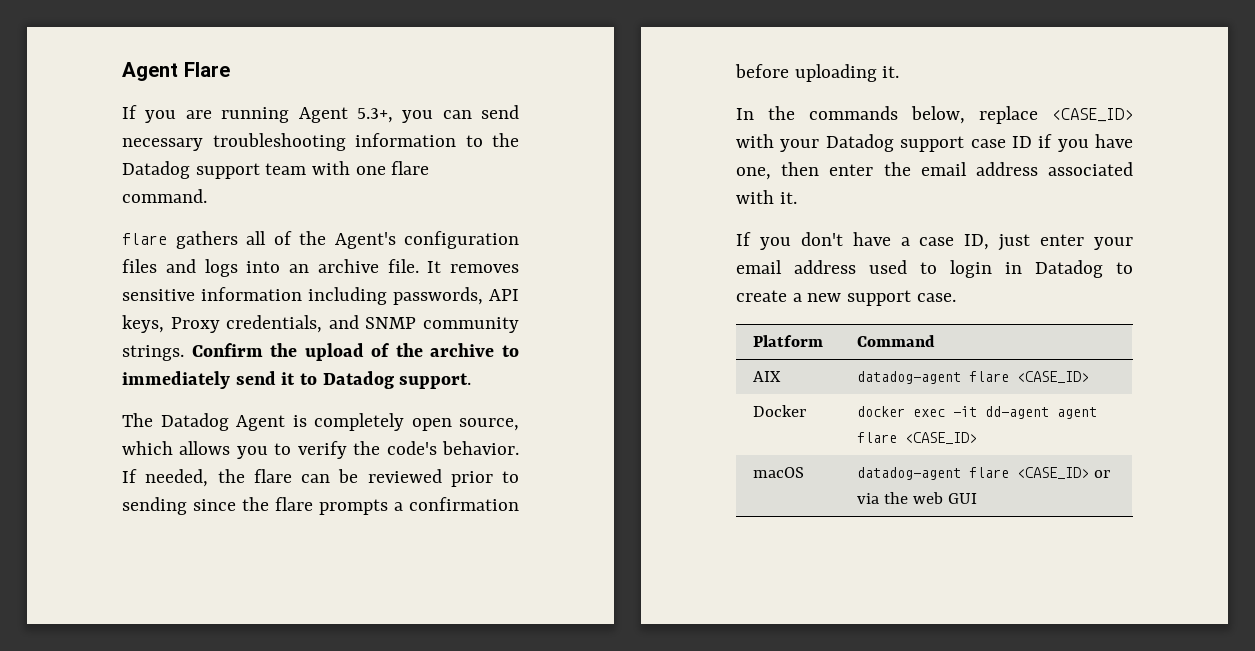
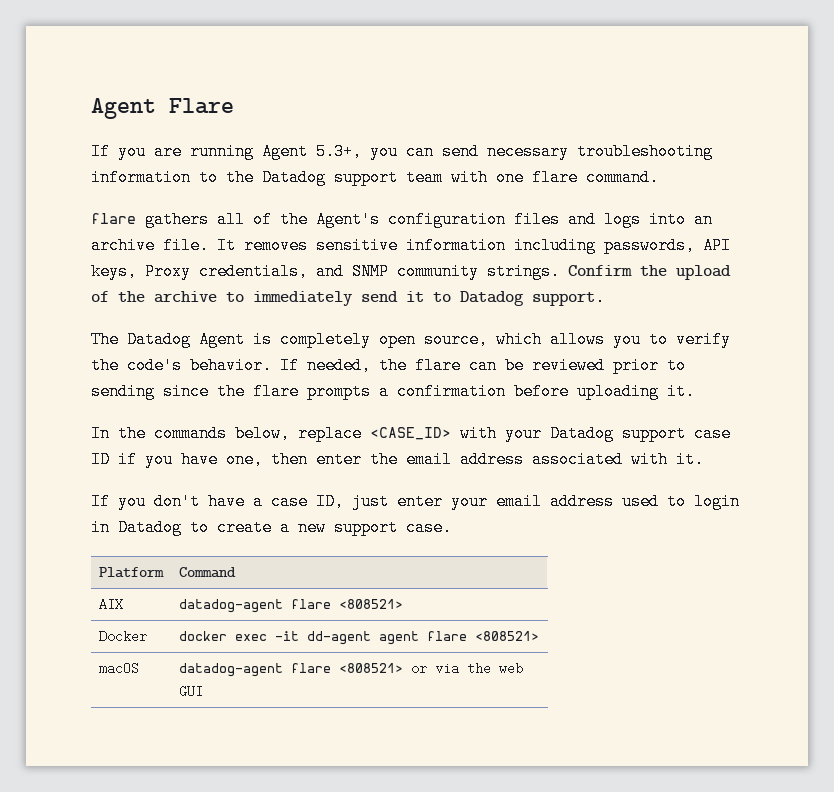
[1016,371,1089,383] <CASE_ID> -> [338,599,403,609] <808521>
[904,432,977,444] <CASE_ID> -> [474,631,539,641] <808521>
[1016,467,1089,479] <CASE_ID> -> [338,663,403,673] <808521>

